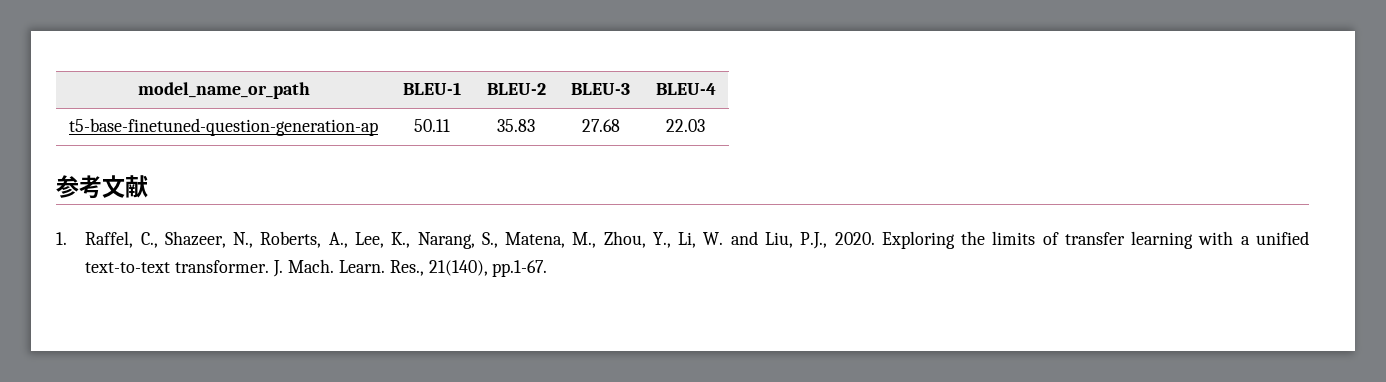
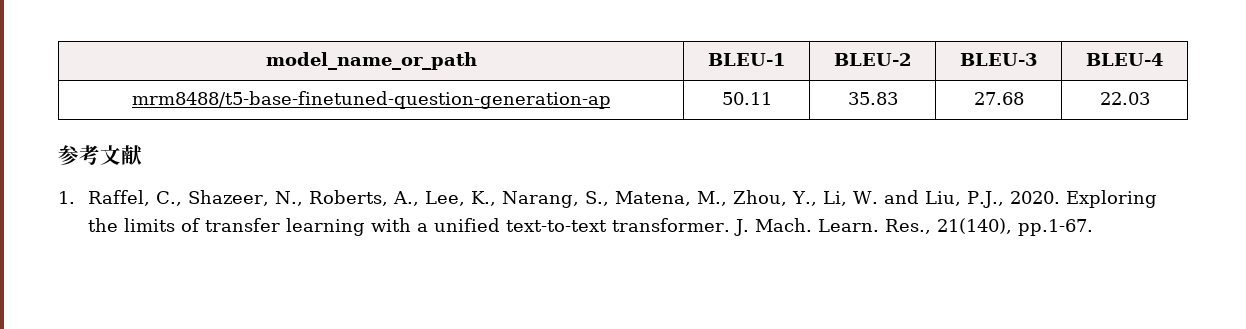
[69,118,378,136] t5-base-finetuned-question-generation-ap -> [131,91,611,109] mrm8488/t5-base-finetuned-question-generation-ap

